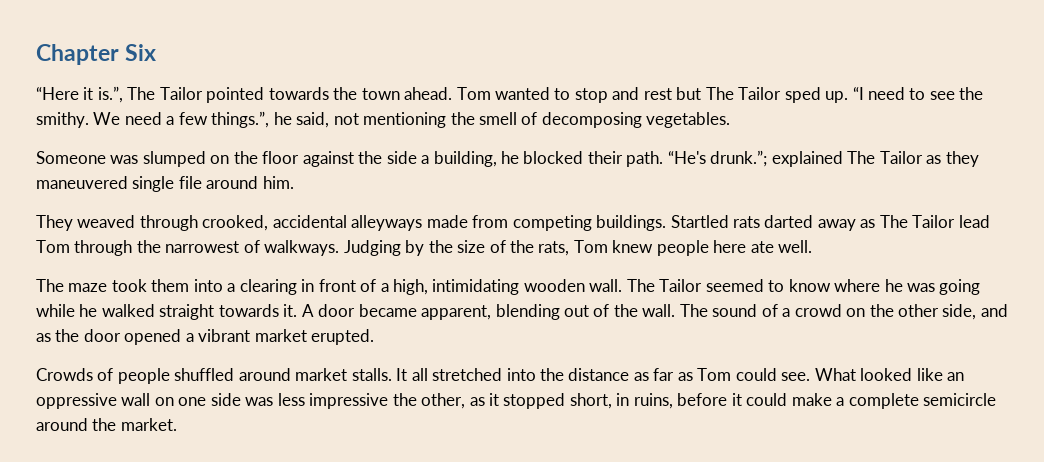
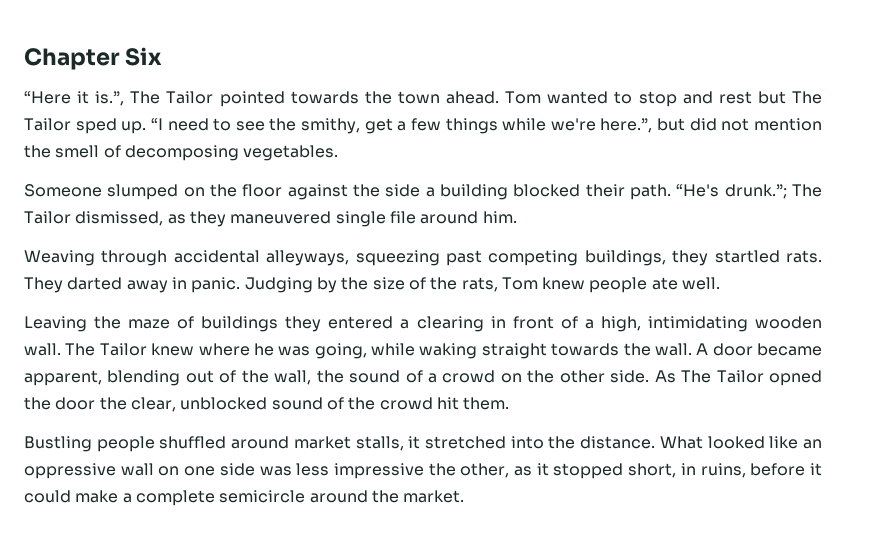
[36,111,447,128] smithy. We need a few things.”, he said, not mentioning -> [301,118,823,134] smithy, get a few things while we're here.”, but did not mention
[110,155,139,164] was -> (102, 190) none
[433,151,520,167] building, he -> [439,184,508,200] building
[771,151,923,167] explained The Tailor -> [792,184,823,197] [24,211,164,226] The Tailor dismissed,
[36,215,990,231] [36,240,340,256] They weaved through crooked, accidental alleyways made from competing buildings. Startled rats darted away as The Tailor lead Tom through the narrowest of walkways. -> [24,250,822,266] [24,277,241,293] Weaving through accidental alleyways, squeezing past competing buildings, they startled rats. They darted away in panic.
[713,240,747,253] here -> (648, 285) none
[36,279,223,292] The maze took them into -> [24,316,394,332] Leaving the maze of buildings they entered
[705,279,981,295] [36,304,298,320] seemed to know where he was going while he walked straight towards it. -> [151,343,692,359] knew where he was going, while waking straight towards the wall.
[642,304,708,317] wall. The -> [274,370,344,385] wall, the
[942,304,1008,320] [36,329,375,345] [36,368,811,384] side, and as the door opened a vibrant market erupted. // Crowds of people shuffled around market stalls. It all stretched into the distance as far as Tom could see. -> [610,370,823,386] [24,397,510,412] [24,436,656,452] side. As The Tailor opned the door the clear, unblocked sound of the crowd hit them. // Bustling people shuffled around market stalls, it stretched into the distance.

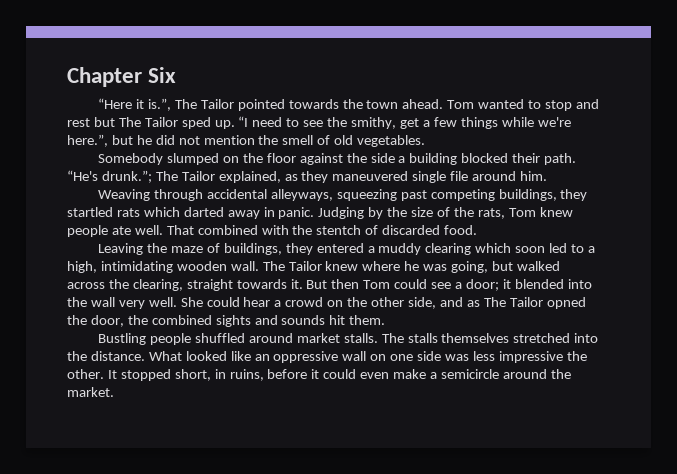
(686, 124) none -> [136,135,152,145] he
[124,145,239,161] decomposing -> [334,135,354,145] old
[24,184,102,197] Someone -> [98,153,164,165] Somebody
[75,211,164,226] dismissed, -> [218,171,281,183] explained,
[786,250,822,263] [24,277,63,293] rats. They -> [116,207,180,217] rats which
(721, 283) none -> [166,225,478,235] That combined with the stentch of discarded food.
[201,316,279,332] buildings -> [223,243,282,255] buildings,
[416,316,578,332] clearing in front of -> [378,243,585,255] muddy clearing which soon led to
[371,343,822,359] [24,370,423,386] while waking straight towards the wall. A door became apparent, blending out of the wall, the sound of -> [492,261,560,271] [67,279,592,291] [67,297,271,309] but walked across the clearing, straight towards it. But then Tom could see a door; it blended into the wall very well. She could hear
[610,370,676,383] side. As -> [407,297,480,309] side, and as
[55,397,433,412] door the clear, unblocked sound of the crowd -> [90,315,326,327] door, the combined sights and sounds
[355,436,421,451] stalls, it -> [343,333,510,343] stalls. The stalls themselves
[460,463,549,478] other, as it -> [67,369,117,379] other. It
(71, 496) none -> [360,372,390,379] even
[135,490,215,506] complete -> (438, 375) none

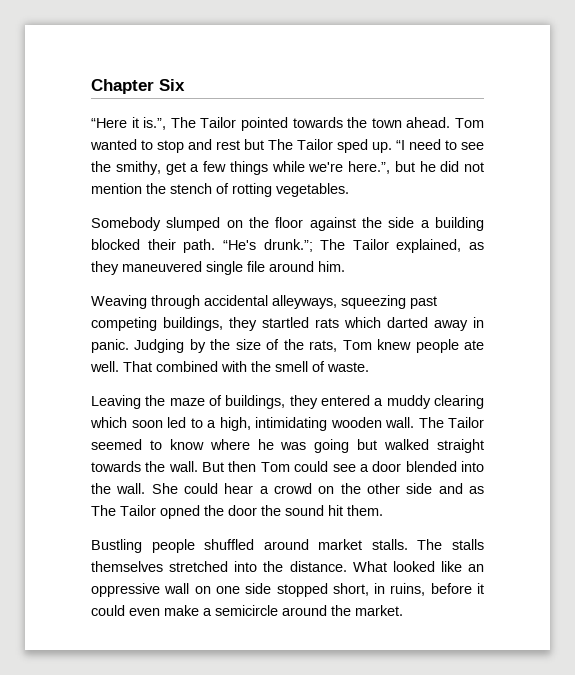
[282,135,354,145] smell of old -> [170,183,272,197] stench of rotting
[316,225,478,235] stentch of discarded food. -> [275,361,369,372] smell of waste.
[325,261,359,271] knew -> [91,439,204,450] seemed to know
[451,261,489,273] going, -> [314,439,350,453] going
[67,279,303,291] across the clearing, straight towards it. -> [437,439,485,453] [91,461,198,472] straight towards the wall.
[465,279,511,291] door; it -> [372,461,402,472] door
[90,297,177,309] wall very well. -> [116,483,146,494] wall.
[407,297,436,309] side, -> [406,483,433,494] side
[90,315,326,327] door, the combined sights and sounds -> [228,505,324,516] door the sound
[445,351,587,363] [67,369,117,379] was less impressive the other. It -> (272, 588) none

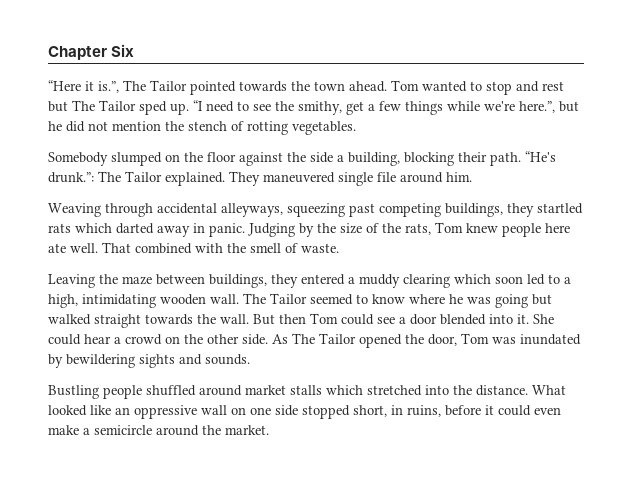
[434,217,484,231] [91,239,140,250] building blocked -> [348,152,454,166] building, blocking
[263,239,484,253] [91,261,119,275] drunk.”; The Tailor explained, as they -> [48,171,260,186] drunk.”: The Tailor explained. They
(459, 346) none -> [545,223,570,233] here
[209,395,222,406] of -> [156,274,205,285] between
[91,483,146,494] the wall. -> [517,314,529,324] it.
[406,483,484,494] [91,505,383,519] side and as The Tailor opned the door the sound hit them. -> [242,333,581,348] [48,354,250,368] side. As The Tailor opened the door, Tom was inundated by bewildering sights and sounds.
[371,539,484,550] [91,561,163,572] stalls. The stalls themselves -> [290,385,363,395] stalls which

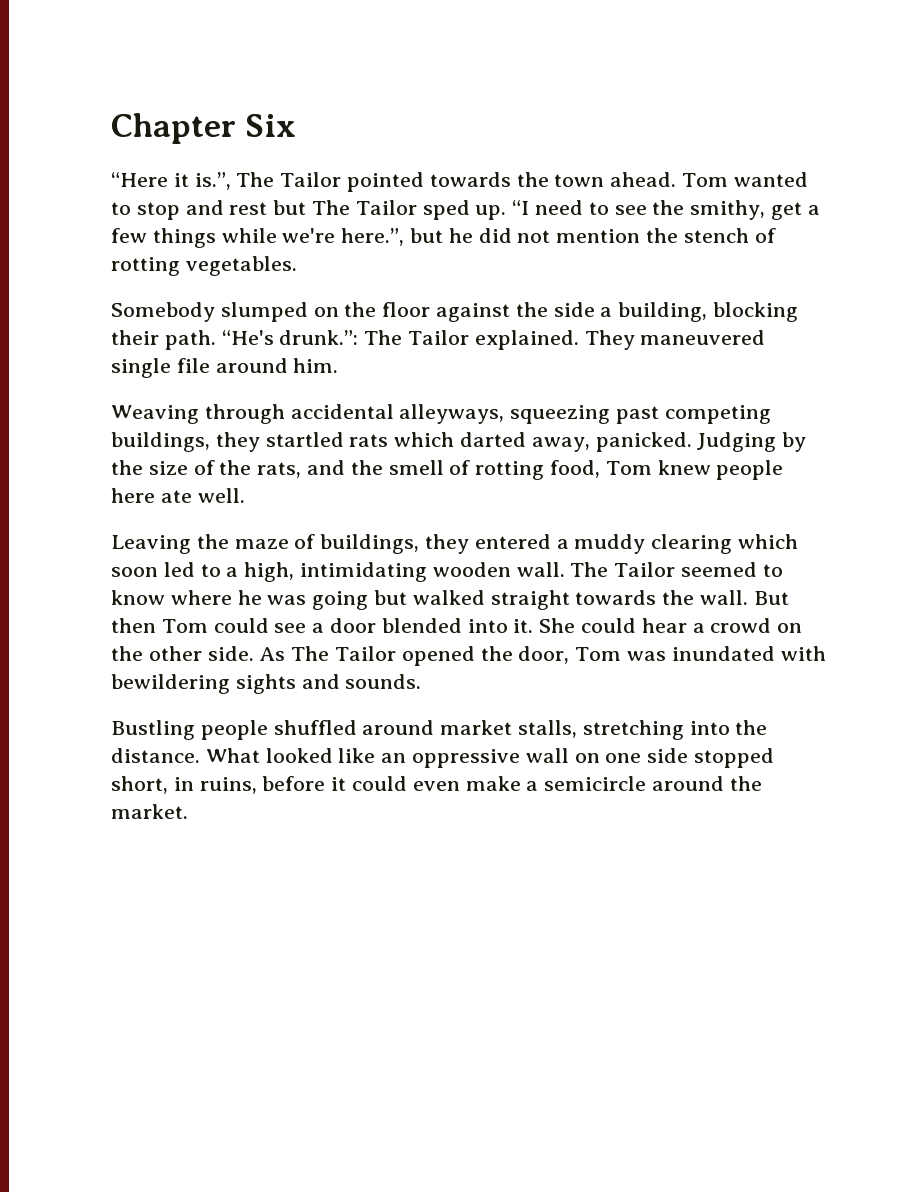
[157,223,245,237] away in panic. -> [531,432,692,452] away, panicked.
(431, 229) none -> [307,460,601,480] and the smell of rotting food,
[102,242,339,254] That combined with the smell of waste. -> (245, 495) none
[156,274,205,285] between -> [294,534,316,549] of
[48,354,63,368] by -> [780,646,826,661] with
[290,385,422,396] stalls which stretched -> [518,720,684,740] stalls, stretching

